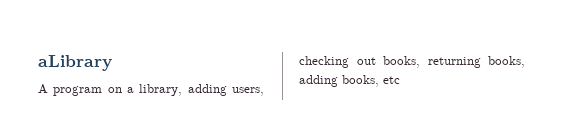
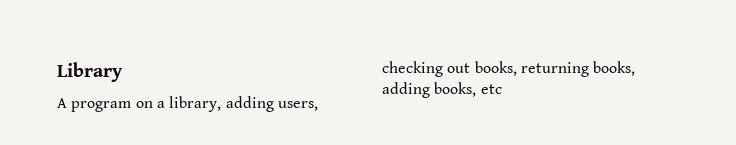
[38,55,112,71] aLibrary -> [57,62,123,82] Library

